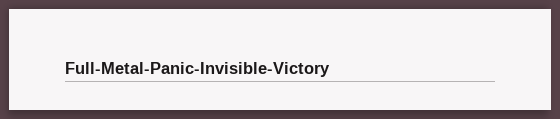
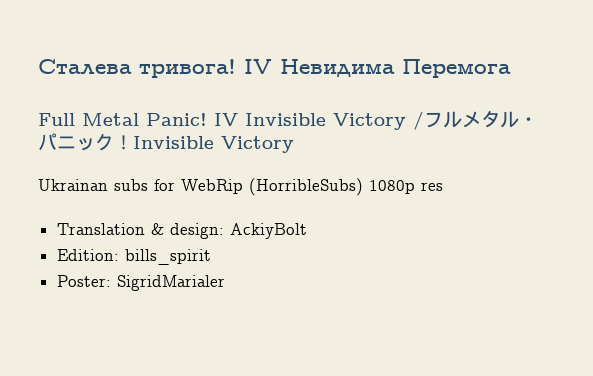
[65,62,330,77] Full-Metal-Panic-Invisible-Victory -> [38,59,511,78] [38,110,538,130] [38,133,294,153] [38,178,443,196] [56,223,307,239] [56,249,211,265] [56,275,225,291] Сталева тривога! IV Невидима Перемога // Full Metal Panic! IV Invisible Victory /フルメタル・パニック！Invisible Victory // Ukrainan subs for WebRip (HorribleSubs) 1080p res // Translation & design: AckiyBolt // Edition: bills_spirit // Poster: SigridMarialer

